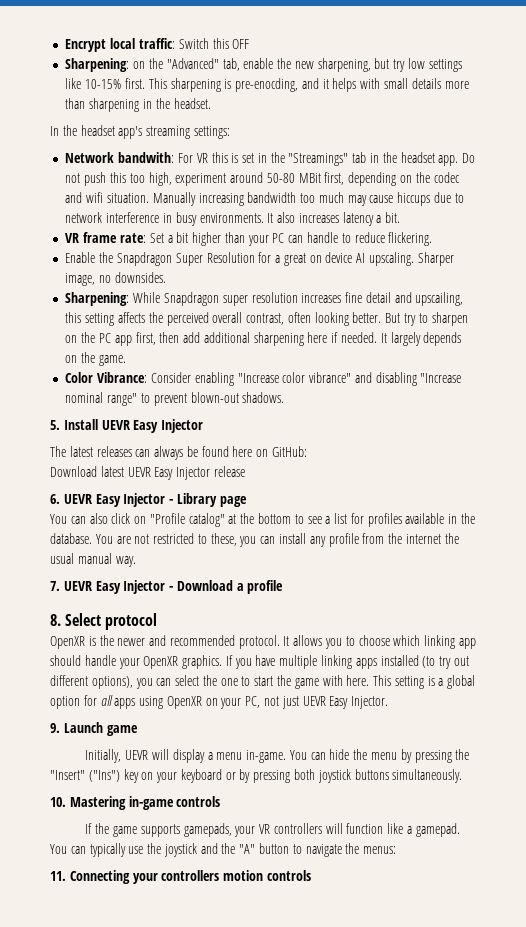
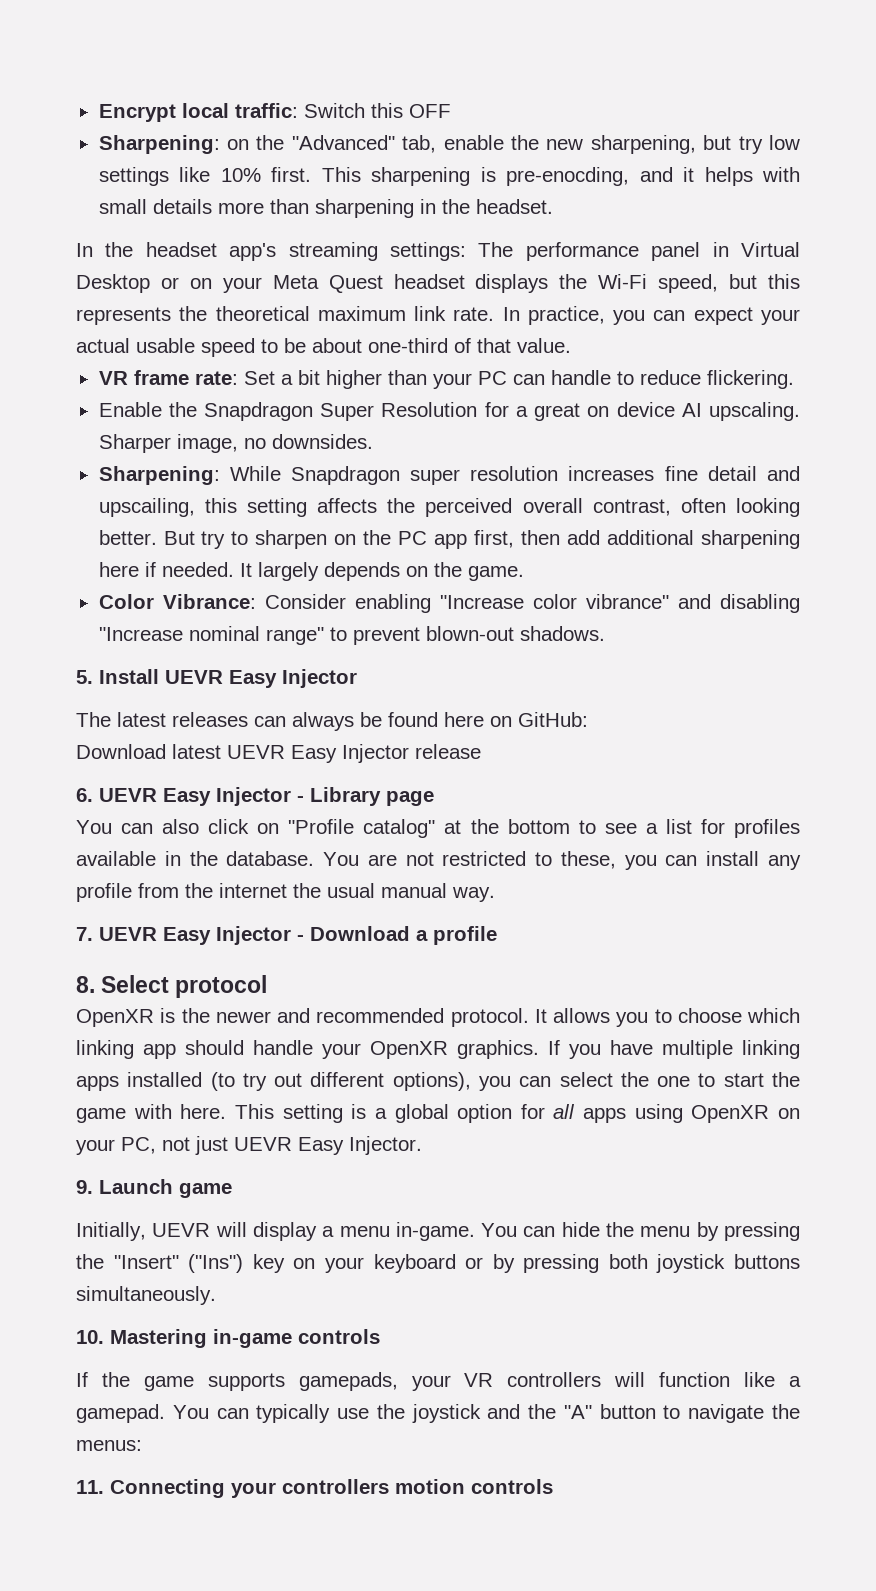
[85,79,122,89] 10-15% -> [220,168,261,182] 10%
[65,152,476,166] [65,172,460,186] [65,192,464,206] [65,212,401,226] // Network bandwith: For VR this is set in the "Streamings" tab in the headset app. Do not push this too high, experiment around 50-80 MBit first, depending on the codec and wifi situation. Manually increasing bandwidth too much may cause hiccups due to network interference in busy environments. It also increases latency a bit. -> [478,242,800,261] [76,274,800,293] [76,306,800,325] [76,338,571,357] The performance panel in Virtual Desktop or on your Meta Quest headset displays the Wi-Fi speed, but this represents the theoretical maximum link rate. In practice, you can expect your actual usable speed to be about one-third of that value.

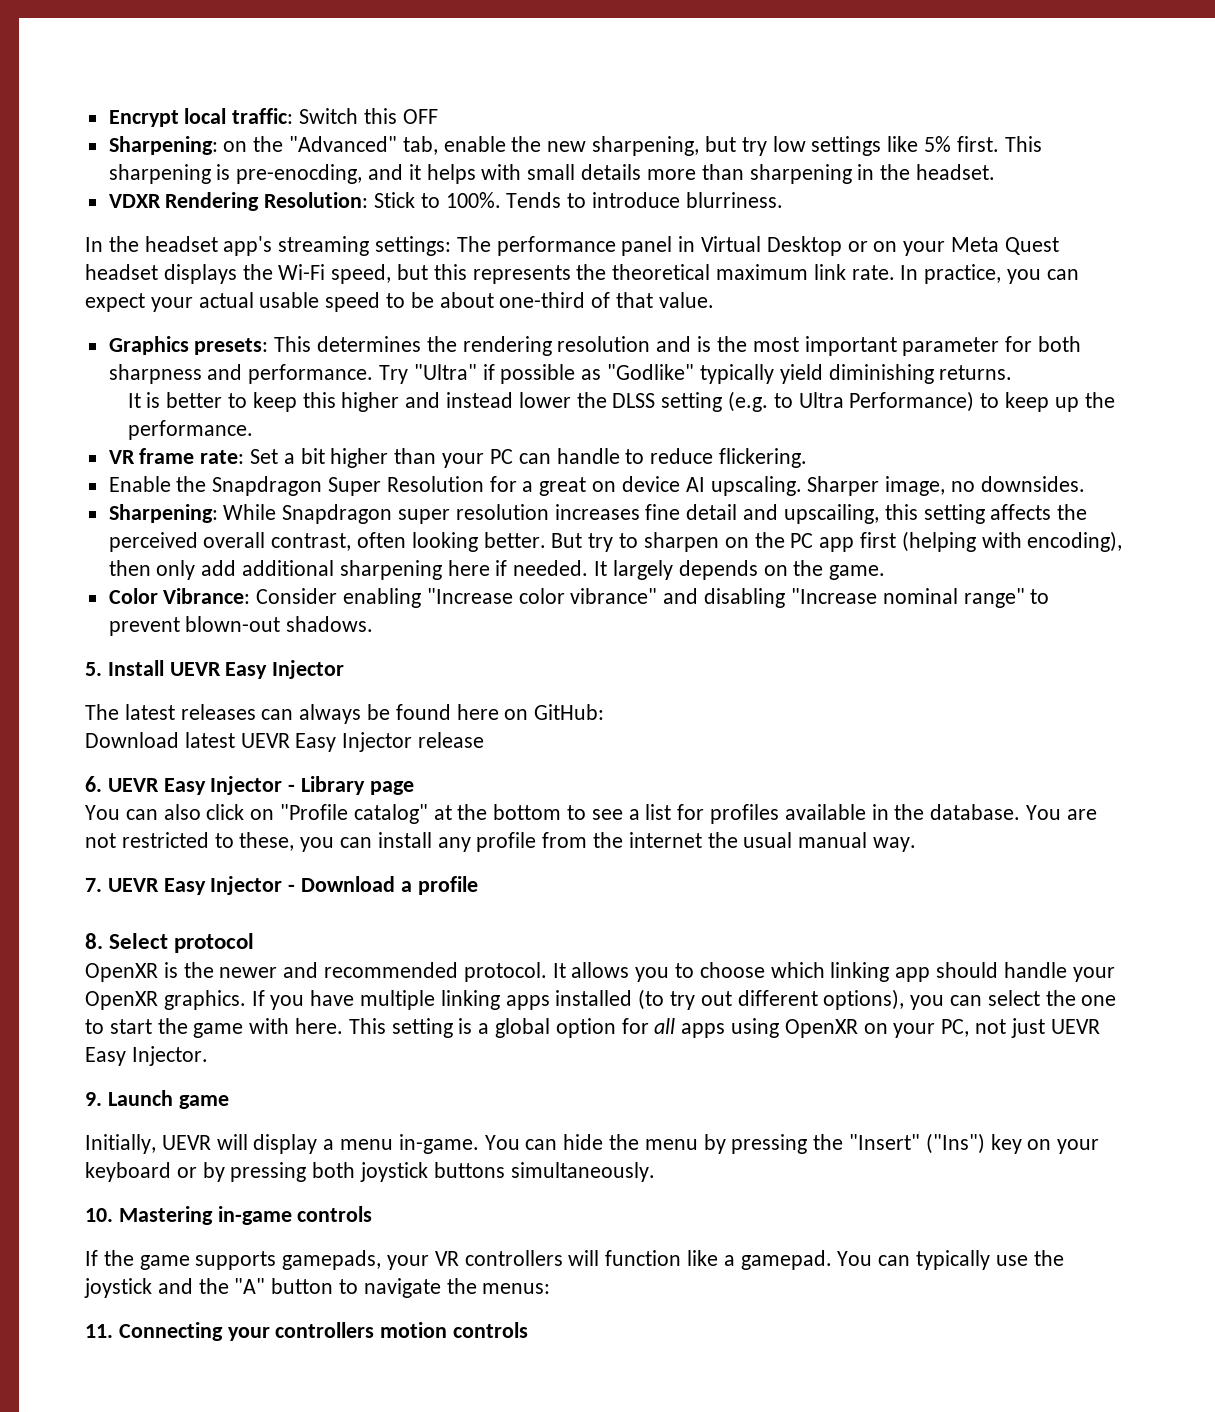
[220,168,261,182] 10% -> [923,136,951,152] 5%
(553, 206) none -> [108,192,783,211] // VDXR Rendering Resolution: Stick to 100%. Tends to introduce blurriness.
(571, 345) none -> [108,336,1081,356] [108,364,1013,384] [127,391,1115,412] [127,420,253,440] // Graphics presets: This determines the rendering resolution and is the most important parameter for both sharpness and performance. Try "Ultra" if possible as "Godlike" typically yield diminishing returns. // It is better to keep this higher and instead lower the DLSS setting (e.g. to Ultra Performance) to keep up the performance.
[474,530,561,548] first, then -> [859,531,1123,552] [108,560,196,580] first (helping with encoding), then only

